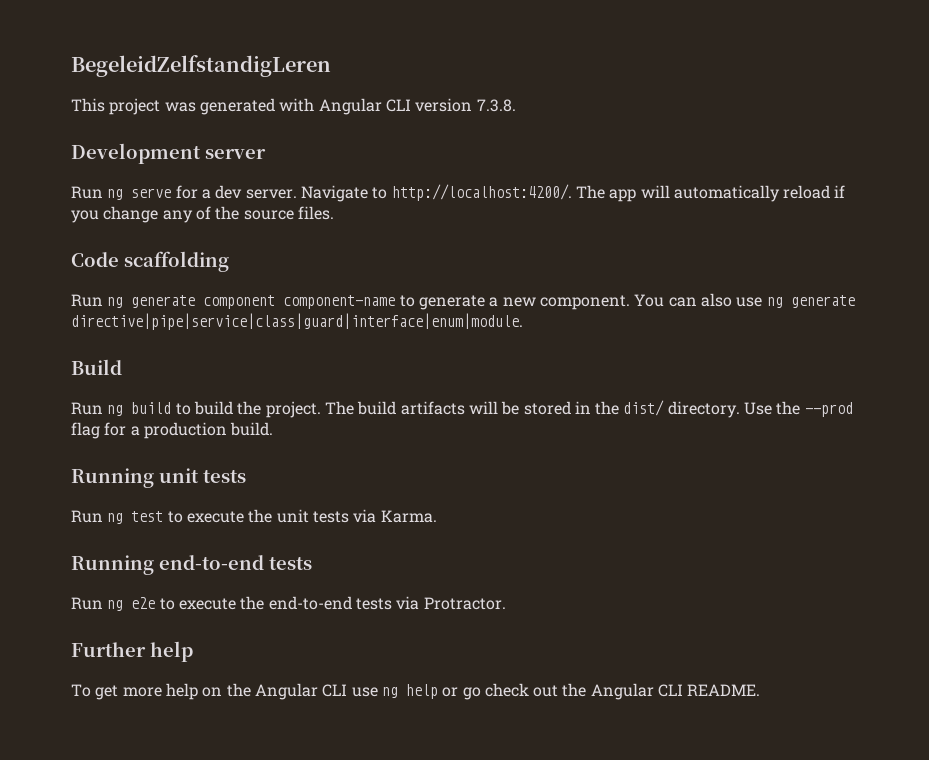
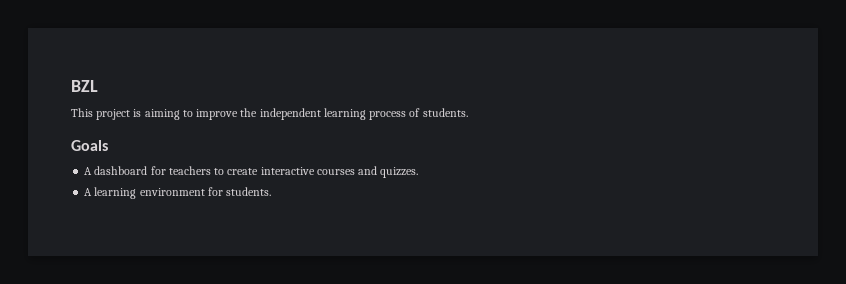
[71,55,331,77] BegeleidZelfstandigLeren -> [71,80,98,92] BZL
[164,98,516,115] [71,143,266,164] [71,184,846,202] [71,206,334,223] [71,251,229,272] [71,293,855,310] [71,313,523,330] [71,359,122,375] [71,400,853,418] [71,422,274,439] [71,468,246,488] [71,509,437,524] [71,555,312,575] [71,596,506,611] [71,641,193,662] [71,683,761,700] was generated with Angular CLI version 7.3.8. // Development server // Run ng serve for a dev server. Navigate to http://localhost:4200/. The app will automatically reload if you change any of the source files. // Code scaffolding // Run ng generate component component-name to generate a new component. You can also use ng generate directive|pipe|service|class|guard|interface|enum|module. // Build // Run ng build to build the project. The build artifacts will be stored in the dist/ directory. Use the --prod flag for a production build. // Running unit tests // Run ng test to execute the unit tests via Karma. // Running end-to-end tests // Run ng e2e to execute the end-to-end tests via Protractor. // Further help // To get more help on the Angular CLI use ng help or go check out the Angular CLI README. -> [133,108,468,120] [71,140,108,151] [84,166,419,178] [84,187,272,199] is aiming to improve the independent learning process of students. // Goals // A dashboard for teachers to create interactive courses and quizzes. // A learning environment for students.

